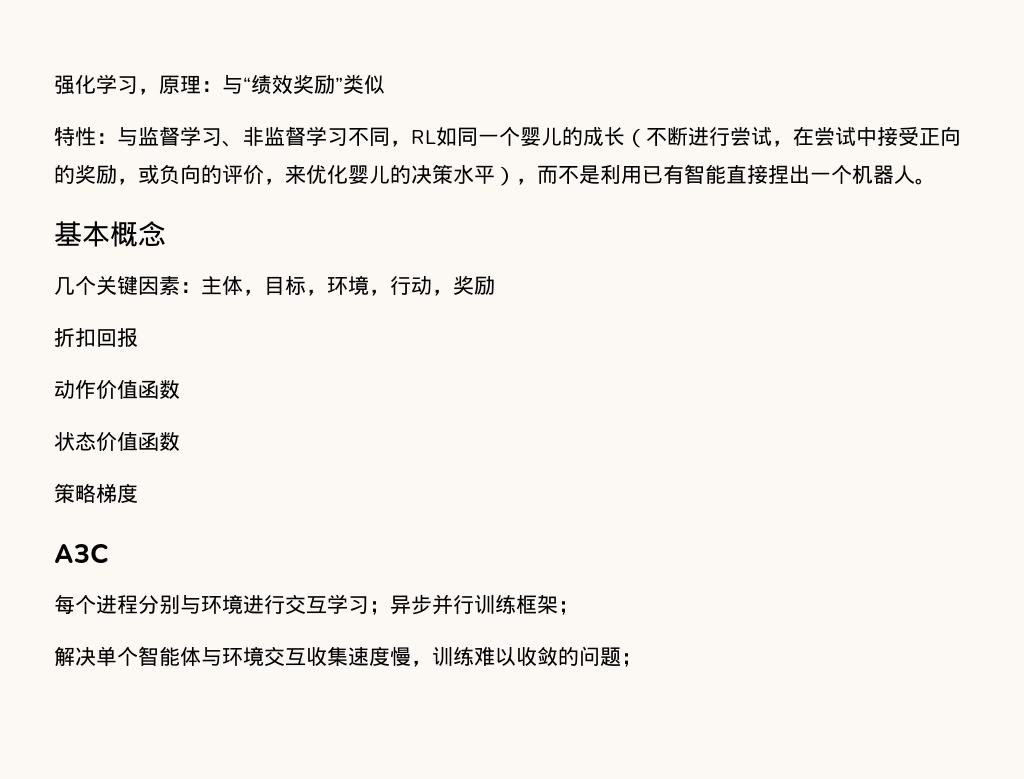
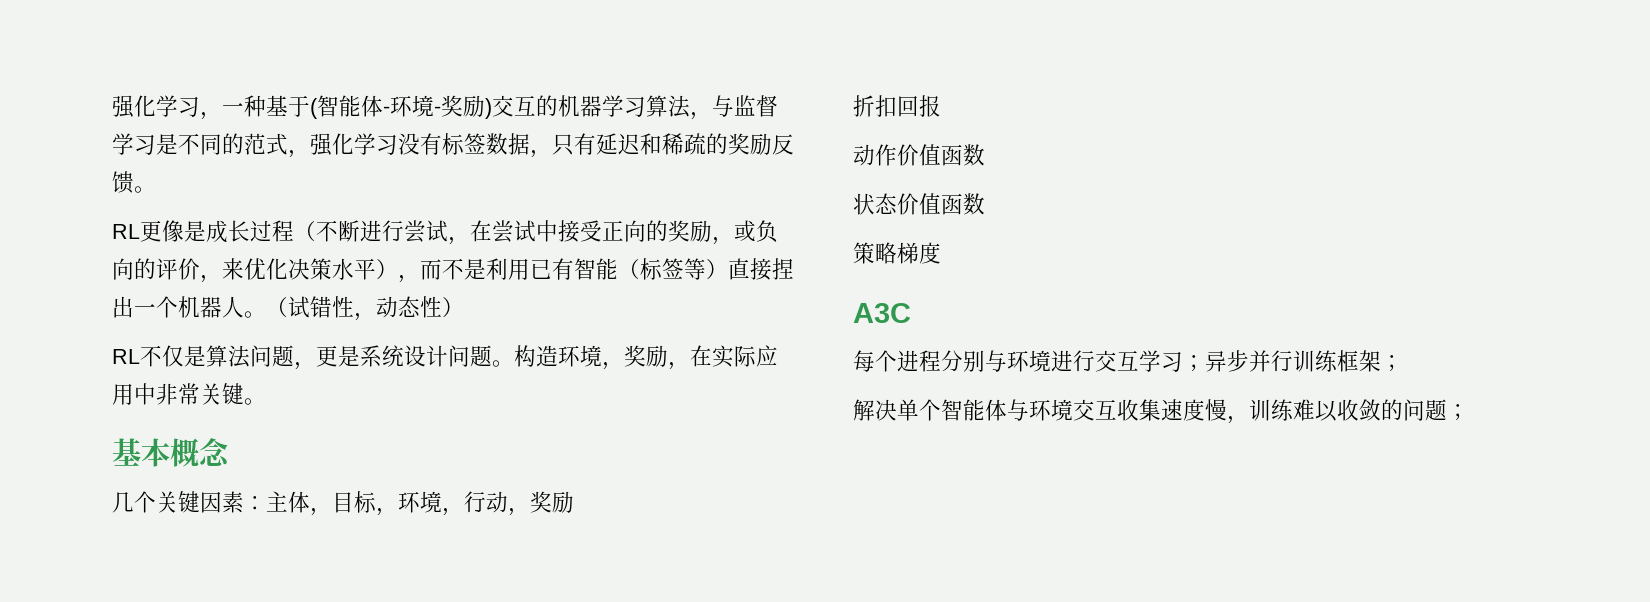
[159,74,385,94] [54,126,625,147] 原理：与“绩效奖励”类似 // 特性：与监督学习、非监督学习不同，RL如同一个婴儿的成长 -> [222,95,778,120] [112,133,794,158] [112,171,156,194] [112,220,294,243] 一种基于(智能体-环境-奖励)交互的机器学习算法，与监督学习是不同的范式，强化学习没有标签数据，只有延迟和稀疏的奖励反馈。 // RL更像是成长过程
[348,165,411,184] 婴儿的 -> (288, 269) none
(726, 174) none -> [618,258,728,280] （标签等）
(936, 181) none -> [266,296,464,321] [112,345,778,370] [112,383,266,405] （试错性，动态性） // RL不仅是算法问题，更是系统设计问题。构造环境，奖励，在实际应用中非常关键。

